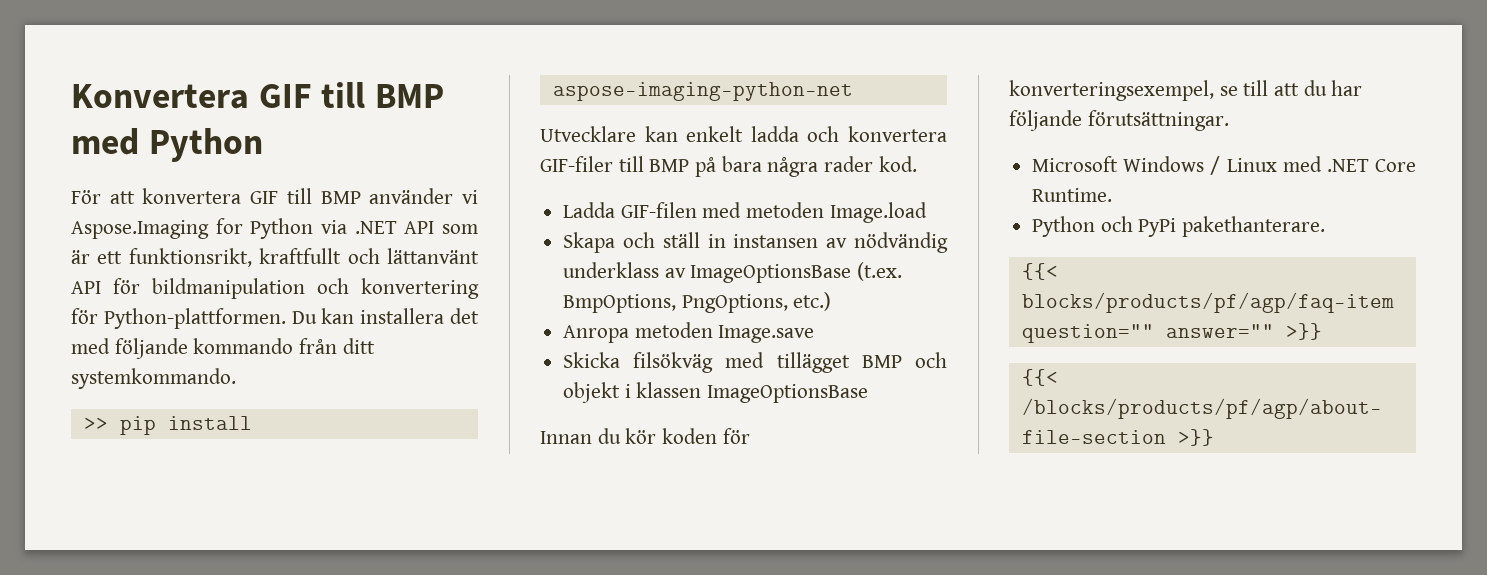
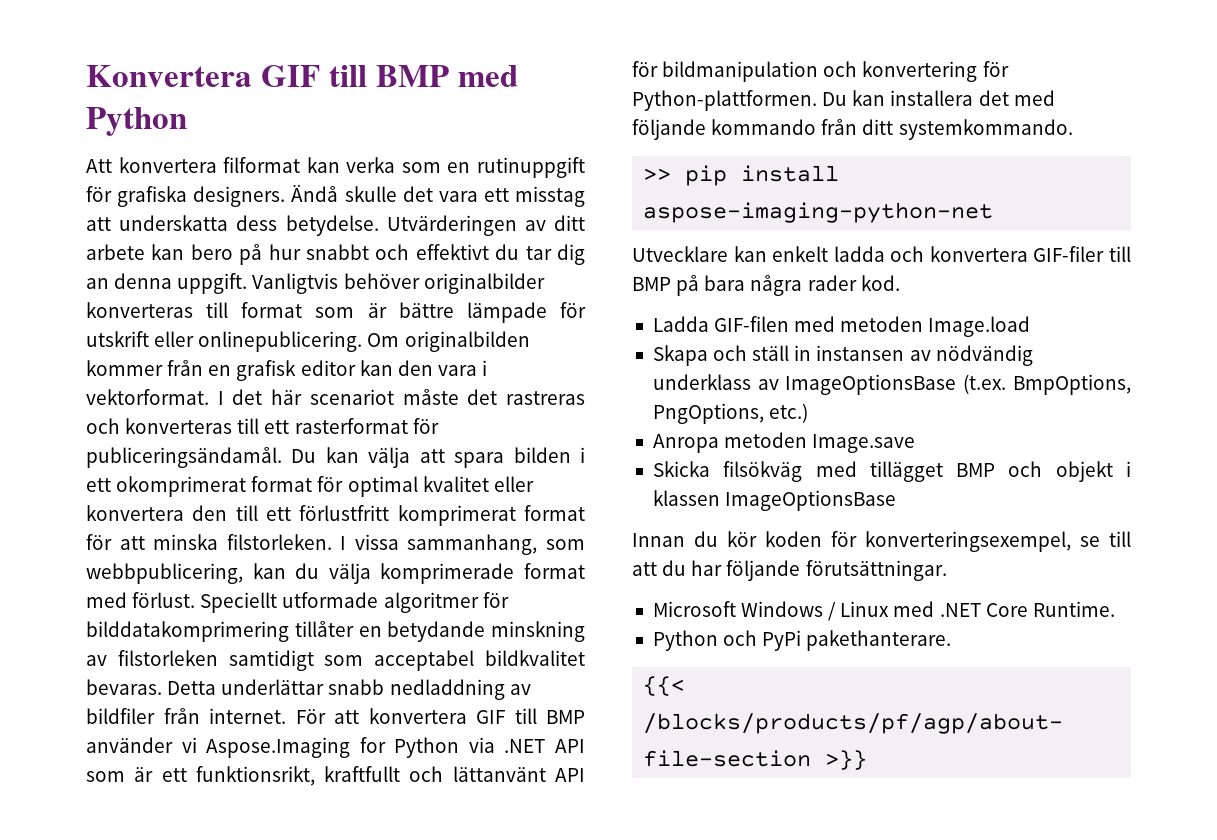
(263, 145) none -> [86,157,585,178] [86,184,585,207] [86,215,586,236] [86,244,585,265] [86,273,545,294] [86,302,587,323] [86,331,530,352] [86,360,488,381] [86,389,585,405] [86,418,439,434] [86,447,585,468] [86,476,534,497] [86,505,585,526] [86,534,585,555] [86,563,585,584] [86,592,509,613] [86,621,585,642] [86,650,585,671] [86,679,531,700] [86,708,286,724] Att konvertera filformat kan verka som en rutinuppgift för grafiska designers. Ändå skulle det vara ett misstag att underskatta dess betydelse. Utvärderingen av ditt arbete kan bero på hur snabbt och effektivt du tar dig an denna uppgift. Vanligtvis behöver originalbilder konverteras till format som är bättre lämpade för utskrift eller onlinepublicering. Om originalbilden kommer från en grafisk editor kan den vara i vektorformat. I det här scenariot måste det rastreras och konverteras till ett rasterformat för publiceringsändamål. Du kan välja att spara bilden i ett okomprimerat format för optimal kvalitet eller konvertera den till ett förlustfritt komprimerat format för att minska filstorleken. I vissa sammanhang, som webbpublicering, kan du välja komprimerade format med förlust. Speciellt utformade algoritmer för bilddatakomprimering tillåter en betydande minskning av filstorleken samtidigt som acceptabel bildkvalitet bevaras. Detta underlättar snabb nedladdning av bildfiler från internet.
[1021,263,1058,280] [1021,292,1394,313] [1021,323,1322,343] // {{< blocks/products/pf/agp/faq-item question="" answer="" >}} -> (952, 640) none

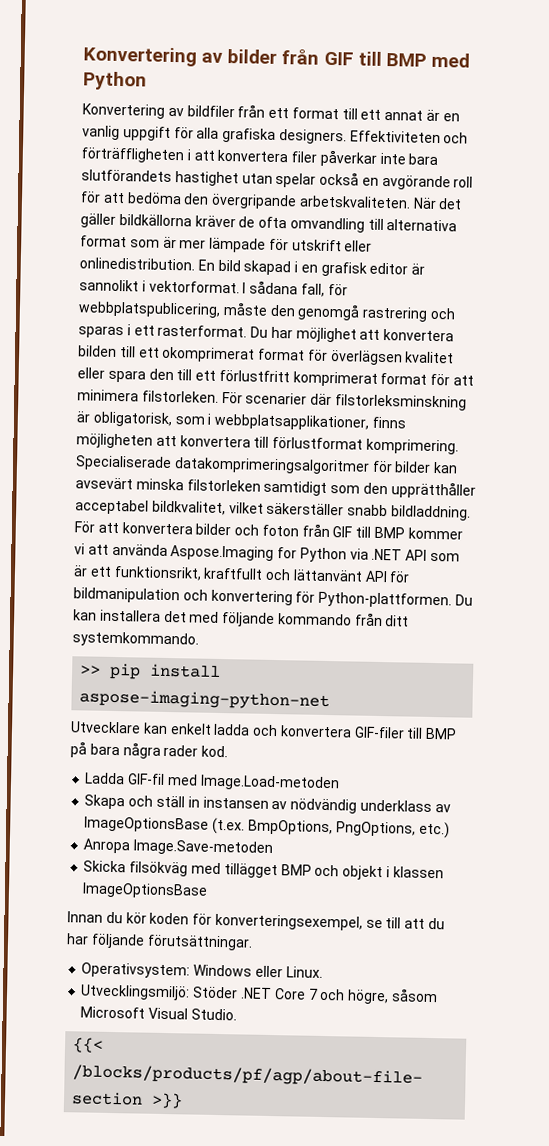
[86,65,252,87] Konvertera -> [83,46,320,67] Konvertering av bilder från
[86,157,585,178] [86,184,585,207] [86,215,586,236] [86,244,585,265] [86,273,545,294] [86,302,229,318] Att konvertera filformat kan verka som en rutinuppgift för grafiska designers. Ändå skulle det vara ett misstag att underskatta dess betydelse. Utvärderingen av ditt arbete kan bero på hur snabbt och effektivt du tar dig an denna uppgift. Vanligtvis behöver originalbilder konverteras till -> [82,103,460,122] [82,125,469,145] [81,147,439,167] [81,169,474,191] [80,191,463,210] [80,213,458,233] Konvertering av bildfiler från ett format till ett annat är en vanlig uppgift för alla grafiska designers. Effektiviteten och förträffligheten i att konvertera filer påverkar inte bara slutförandets hastighet utan spelar också en avgörande roll för att bedöma den övergripande arbetskvaliteten. När det gäller bildkällorna kräver de ofta omvandling till alternativa
[398,302,454,318] bättre -> [179,239,207,249] mer
[198,331,530,352] [86,360,488,381] [86,389,585,405] [86,418,439,434] [86,447,585,468] onlinepublicering. Om originalbilden kommer från en grafisk editor kan den vara i vektorformat. I det här scenariot måste det rastreras och konverteras till ett rasterformat för publiceringsändamål. Du kan välja att spara bilden i -> [79,257,426,277] [79,279,348,297] [78,301,456,322] [78,324,455,343] [78,345,136,358] onlinedistribution. En bild skapad i en grafisk editor är sannolikt i vektorformat. I sådana fall, för webbplatspublicering, måste den genomgå rastrering och sparas i ett rasterformat. Du har möjlighet att konvertera bilden till
[347,476,418,497] optimal -> [329,350,403,366] överlägsen
[86,505,184,521] konvertera -> [107,369,146,383] spara
[153,534,585,555] [86,563,585,584] [86,592,509,613] [86,621,585,642] [86,650,585,671] [86,679,531,700] [86,708,585,724] [86,737,197,753] minska filstorleken. I vissa sammanhang, som webbpublicering, kan du välja komprimerade format med förlust. Speciellt utformade algoritmer för bilddatakomprimering tillåter en betydande minskning av filstorleken samtidigt som acceptabel bildkvalitet bevaras. Detta underlättar snabb nedladdning av bildfiler från internet. För att konvertera GIF till BMP använder vi -> [77,389,467,411] [76,411,406,431] [76,433,459,455] [75,455,459,475] [75,477,476,499] [75,499,471,521] [74,521,463,540] [74,543,168,556] minimera filstorleken. För scenarier där filstorleksminskning är obligatorisk, som i webbplatsapplikationer, finns möjligheten att konvertera till förlustformat komprimering. Specialiserade datakomprimeringsalgoritmer för bilder kan avsevärt minska filstorleken samtidigt som den upprätthåller acceptabel bildkvalitet, vilket säkerställer snabb bildladdning. För att konvertera bilder och foton från GIF till BMP kommer vi att använda
[714,316,1031,337] GIF-filen med metoden Image.load -> [127,773,340,792] GIF-fil med Image.Load-metoden
[724,432,916,453] metoden Image.save -> [133,839,274,857] Image.Save-metoden
[652,601,1115,621] [652,630,952,651] Microsoft Windows / Linux med .NET Core Runtime. // Python och PyPi pakethanterare. -> [81,962,323,979] [80,984,438,1005] [80,1006,237,1021] Operativsystem: Windows eller Linux. // Utvecklingsmiljö: Stöder .NET Core 7 och högre, såsom Microsoft Visual Studio.

